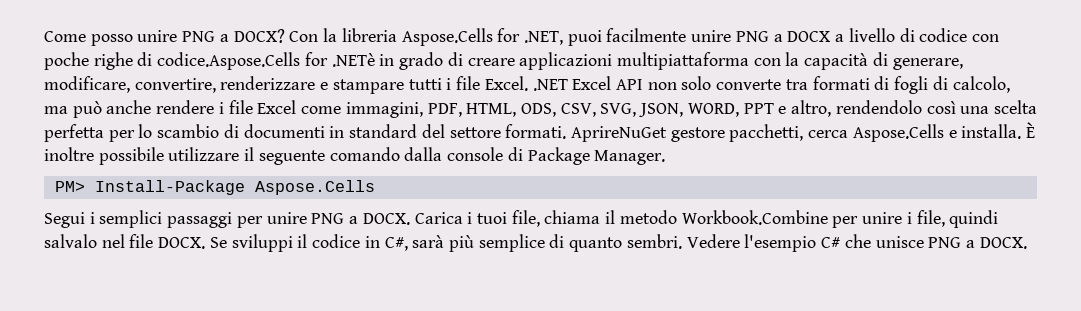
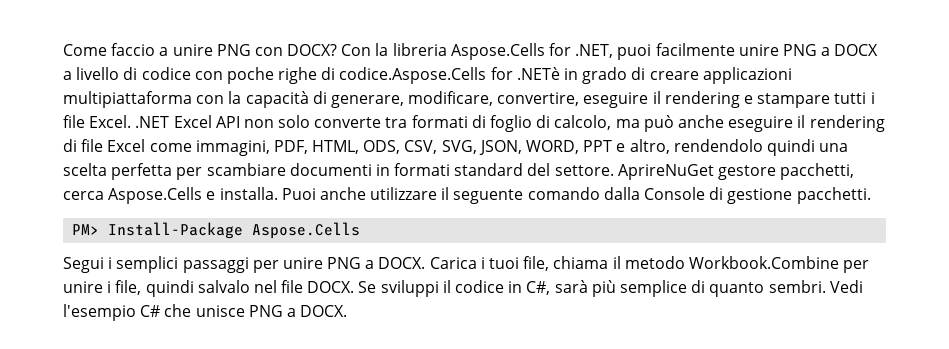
[90,30,229,46] posso unire PNG a -> [111,43,283,56] faccio a unire PNG con
[220,76,316,90] renderizzare -> [583,91,740,108] eseguire il rendering
[894,76,929,94] fogli -> [490,115,533,132] foglio
[156,100,224,114] rendere i -> [728,115,885,132] [63,139,77,152] eseguire il rendering di
[926,101,956,114] così -> [766,139,815,156] quindi
[138,124,239,138] lo scambio di -> [206,163,286,176] scambiare
(345, 132) none -> [394,163,451,176] formati
[449,124,567,139] settore formati. -> [554,165,614,176] settore.
[1026,122,1036,138] [44,147,164,165] È inoltre possibile -> [281,187,366,200] Puoi anche
[447,147,666,165] console di Package Manager. -> [644,187,871,204] Console di gestione pacchetti.
[686,234,740,248] Vedere -> [829,280,863,293] Vedi

